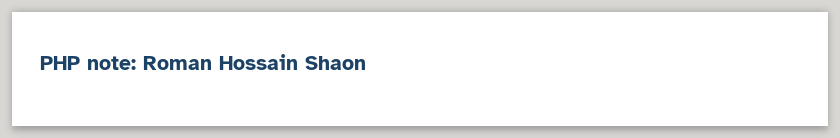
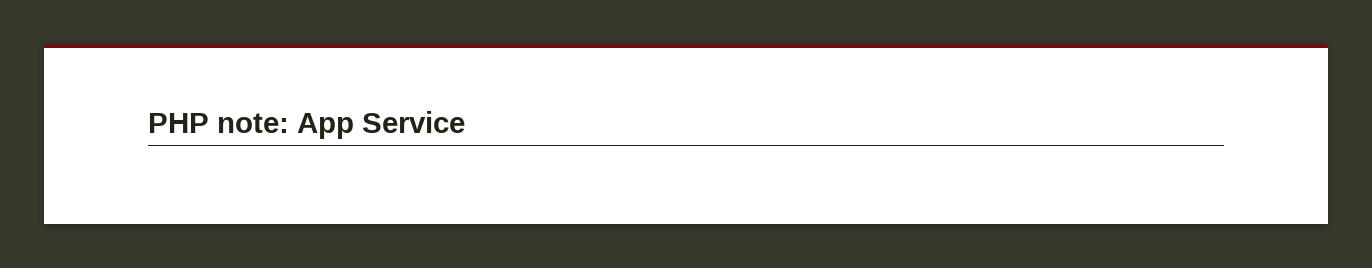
[143,54,366,70] Roman Hossain Shaon -> [297,111,465,139] App Service

